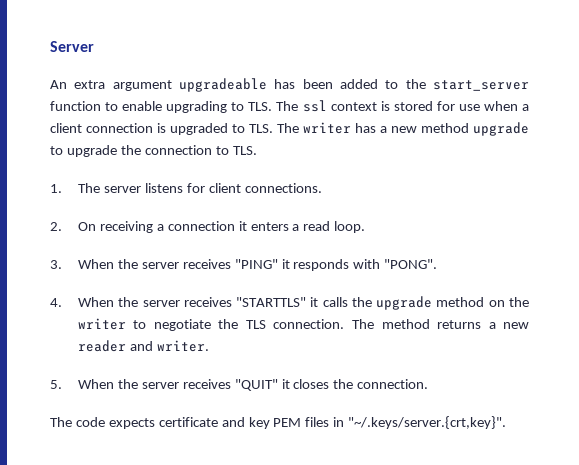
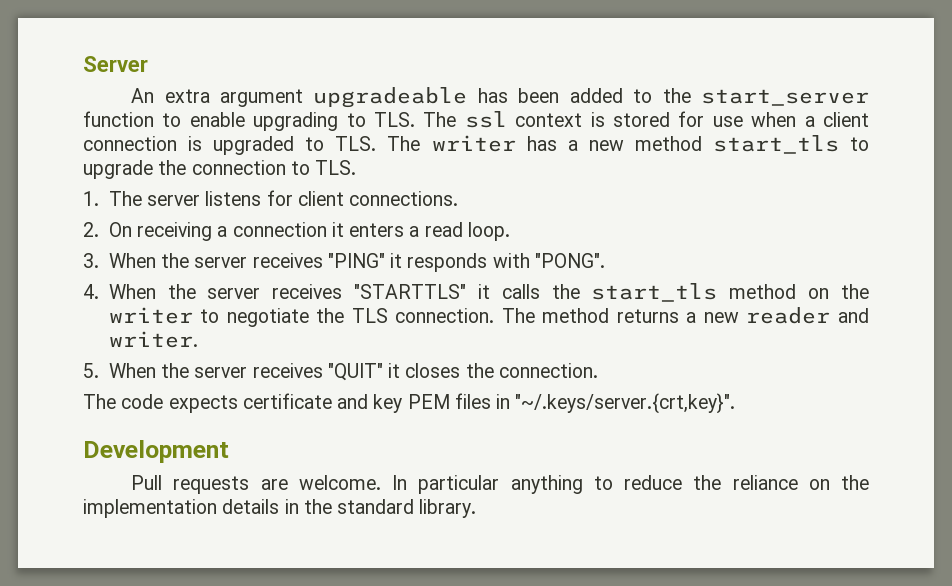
[473,122,529,136] upgrade -> [712,135,839,154] start_tls
[376,296,433,310] upgrade -> [591,283,718,302] start_tls
(507, 422) none -> [83,440,229,463] [131,475,870,494] [83,499,477,518] // Development // Pull requests are welcome. In particular anything to reduce the reliance on the implementation details in the standard library.

